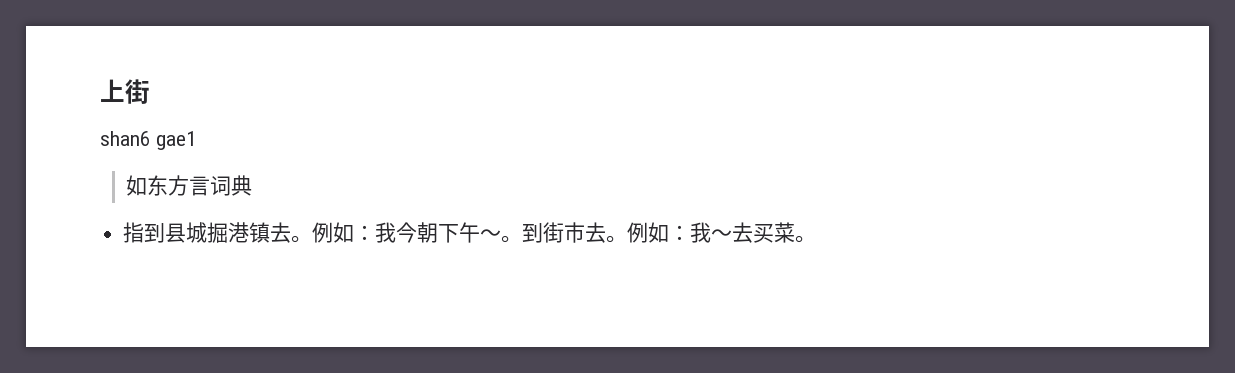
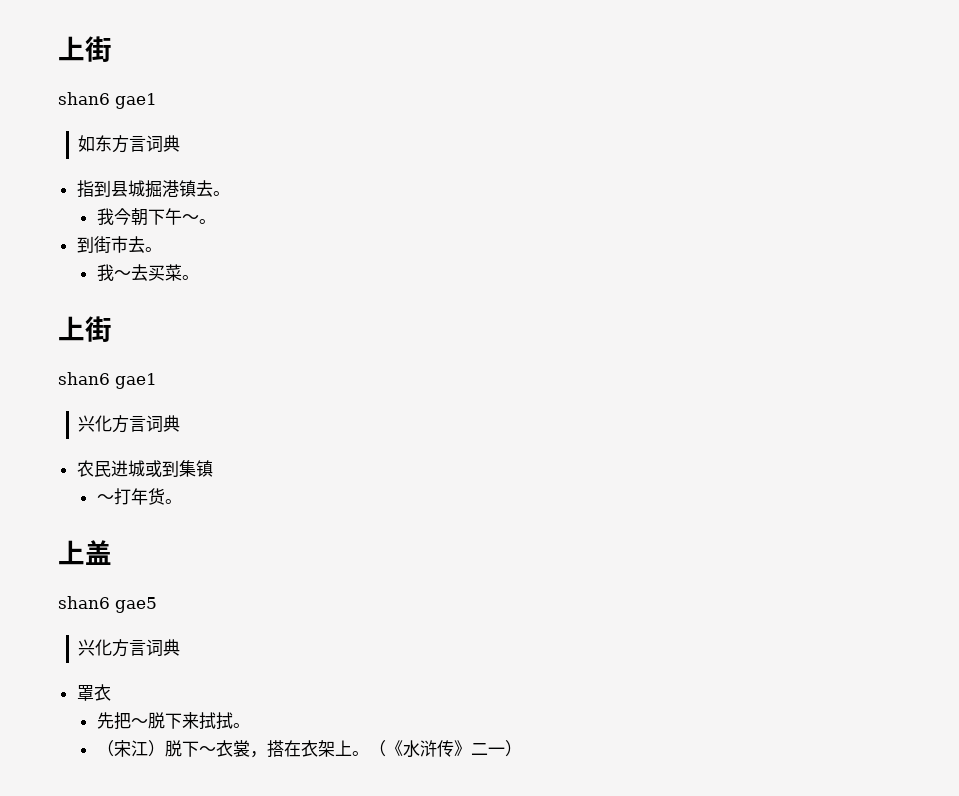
[312,222,376,243] 例如： -> (230, 193) //
(523, 239) none -> (216, 221) //
[627,222,691,243] 例如： -> (162, 249) //
(817, 239) none -> [58,316,112,342] [58,372,157,389] [77,415,180,433] [76,460,213,478] [96,488,182,505] [58,540,112,565] [58,596,157,613] [77,639,180,657] [76,684,111,701] [96,712,250,730] [96,740,522,758] // 上街 // shan6 gae1 // 兴化方言词典 // 农民进城或到集镇 // ～打年货。 // 上盖 // shan6 gae5 // 兴化方言词典 // 罩衣 // 先把～脱下来拭拭。 // （宋江）脱下～衣裳，搭在衣架上。（《水浒传》二一）

